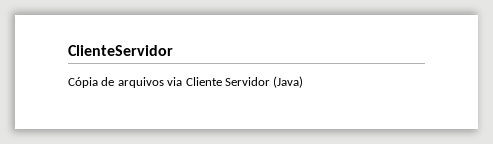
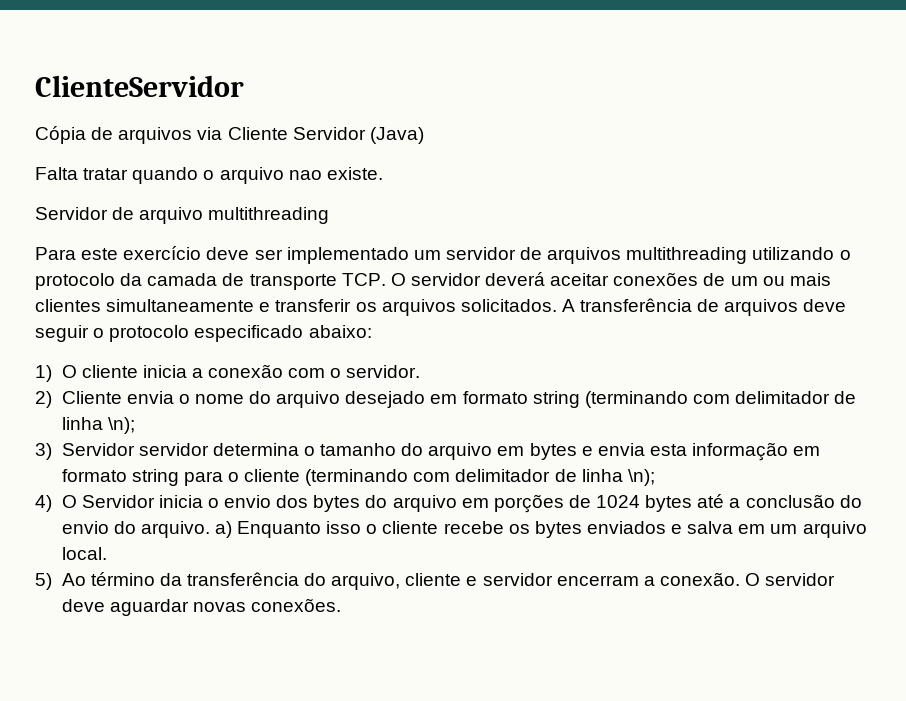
(304, 82) none -> [35,167,383,184] [35,207,330,224] [35,246,851,264] [35,272,831,290] [35,298,847,316] [35,325,372,342] [35,364,421,382] [35,391,857,408] [61,417,135,434] [35,442,821,461] [61,469,655,486] [35,494,862,513] [61,521,867,538] [61,547,107,560] [35,572,836,590] [61,598,341,616] // Falta tratar quando o arquivo nao existe. // Servidor de arquivo multithreading // Para este exercício deve ser implementado um servidor de arquivos multithreading utilizando o protocolo da camada de transporte TCP. O servidor deverá aceitar conexões de um ou mais clientes simultaneamente e transferir os arquivos solicitados. A transferência de arquivos deve seguir o protocolo especificado abaixo: // 1) O cliente inicia a conexão com o servidor. // 2) Cliente envia o nome do arquivo desejado em formato string (terminando com delimitador de linha \n); // 3) Servidor servidor determina o tamanho do arquivo em bytes e envia esta informação em formato string para o cliente (terminando com delimitador de linha \n); // 4) O Servidor inicia o envio dos bytes do arquivo em porções de 1024 bytes até a conclusão do envio do arquivo. a) Enquanto isso o cliente recebe os bytes enviados e salva em um arquivo local. // 5) Ao término da transferência do arquivo, cliente e servidor encerram a conexão. O servidor deve aguardar novas conexões.

